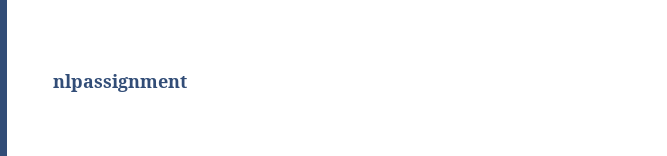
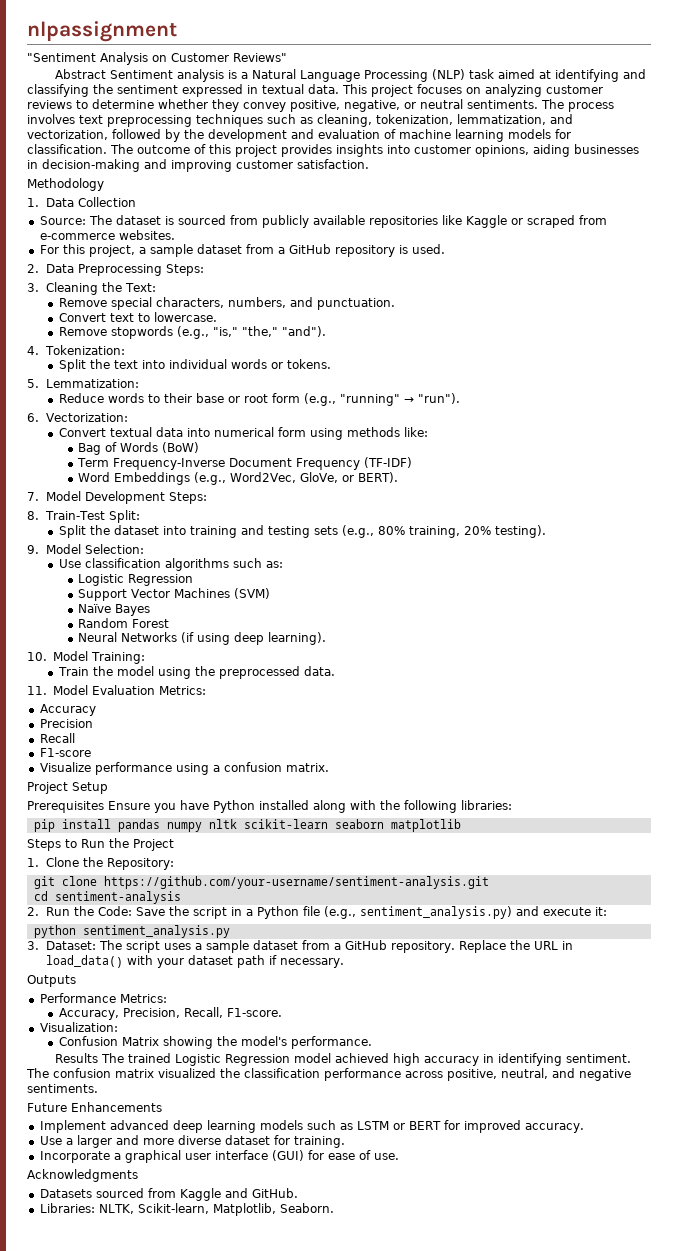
(187, 83) none -> [27,52,287,65] [54,69,646,82] [27,84,603,97] [27,99,614,112] [27,114,573,127] [27,129,571,142] [27,144,639,157] [27,159,369,172] [27,178,104,191] [27,197,137,207] [39,215,607,228] [39,230,175,240] [39,244,445,257] [27,264,205,276] [27,282,157,295] [58,297,395,310] [58,312,217,322] [58,326,326,339] [27,345,126,355] [58,359,331,372] [27,379,140,388] [58,393,460,406] [27,413,129,422] [58,427,428,440] [77,442,199,455] [76,457,412,470] [77,472,398,485] [27,491,208,504] [27,510,141,523] [58,525,546,538] [27,544,145,554] [58,558,283,571] [77,574,193,586] [77,588,270,601] [77,604,150,616] [77,618,169,628] [77,632,326,645] [27,651,145,664] [57,666,335,679] [27,685,206,695] [39,704,96,716] [39,719,93,728] [39,733,75,743] [39,748,91,757] [39,762,329,775] [27,782,108,794] [27,800,512,813] [33,819,461,832] [27,838,174,851] [27,857,175,870] [33,876,489,889] [33,891,181,904] [27,906,608,919] [33,925,230,938] [27,940,574,953] [46,955,345,968] [27,975,76,987] [39,993,167,1003] [58,1007,282,1020] [39,1022,118,1032] [58,1036,372,1049] [54,1053,631,1066] [26,1068,631,1081] [27,1084,98,1093] [27,1102,162,1112] [39,1120,584,1133] [39,1135,345,1148] [39,1150,399,1163] [27,1169,138,1182] [39,1188,298,1201] [39,1203,334,1216] // "Sentiment Analysis on Customer Reviews" // Abstract Sentiment analysis is a Natural Language Processing (NLP) task aimed at identifying and classifying the sentiment expressed in textual data. This project focuses on analyzing customer reviews to determine whether they convey positive, negative, or neutral sentiments. The process involves text preprocessing techniques such as cleaning, tokenization, lemmatization, and vectorization, followed by the development and evaluation of machine learning models for classification. The outcome of this project provides insights into customer opinions, aiding businesses in decision-making and improving customer satisfaction. // Methodology // 1. Data Collection // Source: The dataset is sourced from publicly available repositories like Kaggle or scraped from e-commerce websites. // For this project, a sample dataset from a GitHub repository is used. // 2. Data Preprocessing Steps: // 3. Cleaning the Text: // Remove special characters, numbers, and punctuation. // Convert text to lowercase. // Remove stopwords (e.g., "is," "the," "and"). // 4. Tokenization: // Split the text into individual words or tokens. // 5. Lemmatization: // Reduce words to their base or root form (e.g., "running" → "run"). // 6. Vectorization: // Convert textual data into numerical form using methods like: // Bag of Words (BoW) // Term Frequency-Inverse Document Frequency (TF-IDF) // Word Embeddings (e.g., Word2Vec, GloVe, or BERT). // 7. Model Development Steps: // 8. Train-Test Split: // Split the dataset into training and testing sets (e.g., 80% training, 20% testing). // 9. Model Selection: // Use classification algorithms such as: // Logistic Regression // Support Vector Machines (SVM) // Naïve Bayes // Random Forest // Neural Networks (if using deep learning). // 10. Model Training: // Train the model using the preprocessed data. // 11. Model Evaluation Metrics: // Accuracy // Precision // Recall // F1-score // Visualize performance using a confusion matrix. // Project Setup // Prerequisites Ensure you have Python installed along with the following libraries: // pip install pandas numpy nltk scikit-learn seaborn matplotlib // Steps to Run the Project // 1. Clone the Repository: // git clone https://github.com/your-username/sentiment-analysis.git // cd sentiment-analysis // 2. Run the Code: Save the script in a Python file (e.g., sentiment_analysis.py) and execute it: // python sentiment_analysis.py // 3. Dataset: The script uses a sample dataset from a GitHub repository. Replace the URL in load_data() with your dataset path if necessary. // Outputs // Performance Metrics: // Accuracy, Precision, Recall, F1-score. // Visualization: // Confusion Matrix showing the model's performance. // Results The trained Logistic Regression model achieved high accuracy in identifying sentiment. The confusion matrix visualized the classification performance across positive, neutral, and negative sentiments. // Future Enhancements // Implement advanced deep learning models such as LSTM or BERT for improved accuracy. // Use a larger and more diverse dataset for training. // Incorporate a graphical user interface (GUI) for ease of use. // Acknowledgments // Datasets sourced from Kaggle and GitHub. // Libraries: NLTK, Scikit-learn, Matplotlib, Seaborn.

